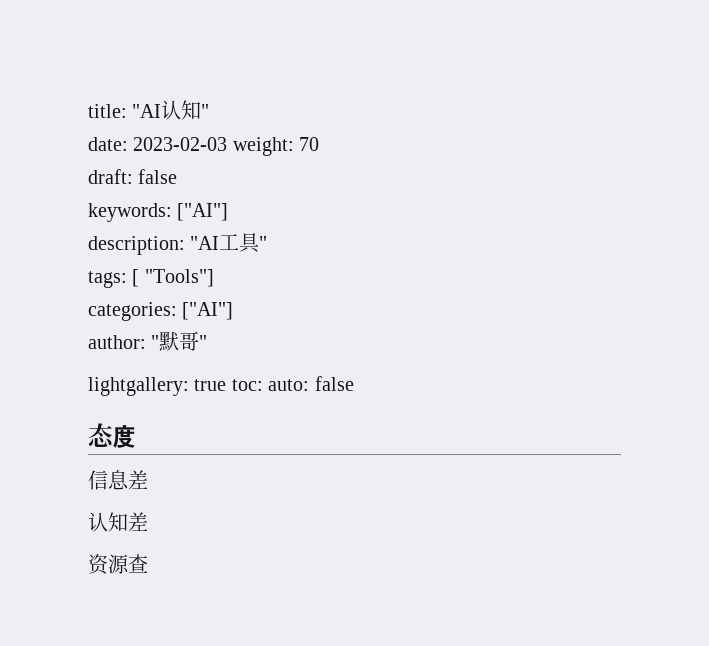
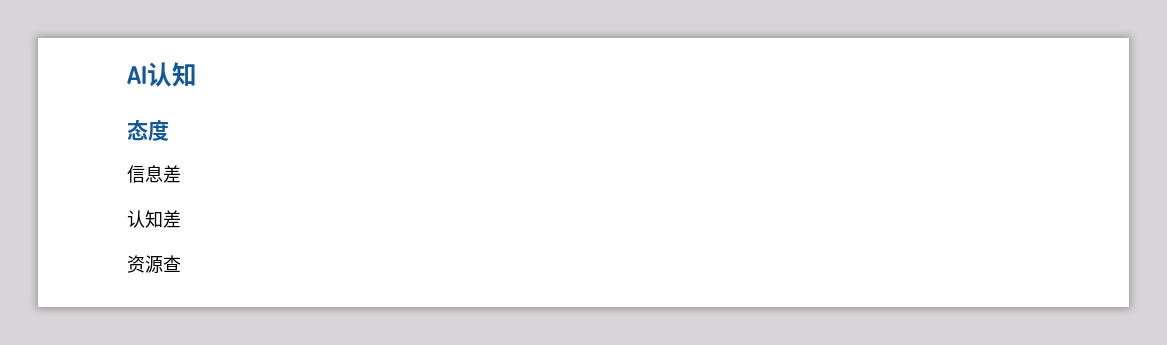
[88,100,210,120] [88,137,320,156] [88,169,178,184] [88,203,229,222] [88,233,268,255] [88,269,214,288] [88,302,234,321] [88,331,208,351] [88,376,354,396] title: "AI认知" // date: 2023-02-03 weight: 70 // draft: false // keywords: ["AI"] // description: "AI工具" // tags: [ "Tools"] // categories: ["AI"] // author: "默哥" // lightgallery: true toc: auto: false -> [127,62,197,87] AI认知

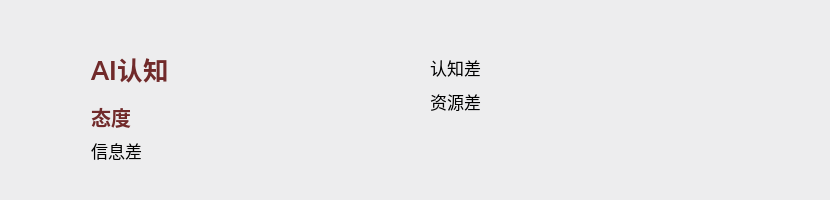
[163,255,181,272] 查 -> [464,94,481,111] 差

